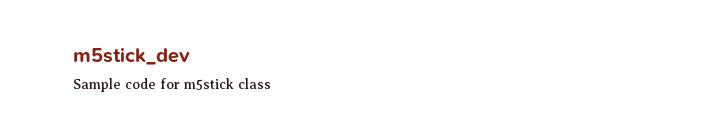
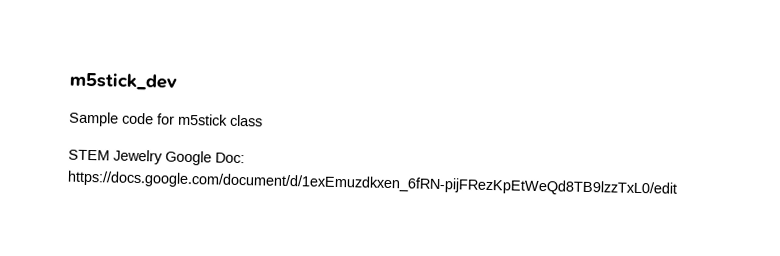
(271, 83) none -> [68,149,245,166] [67,170,677,197] // STEM Jewelry Google Doc: https://docs.google.com/document/d/1exEmuzdkxen_6fRN-pijFRezKpEtWeQd8TB9lzzTxL0/edit

